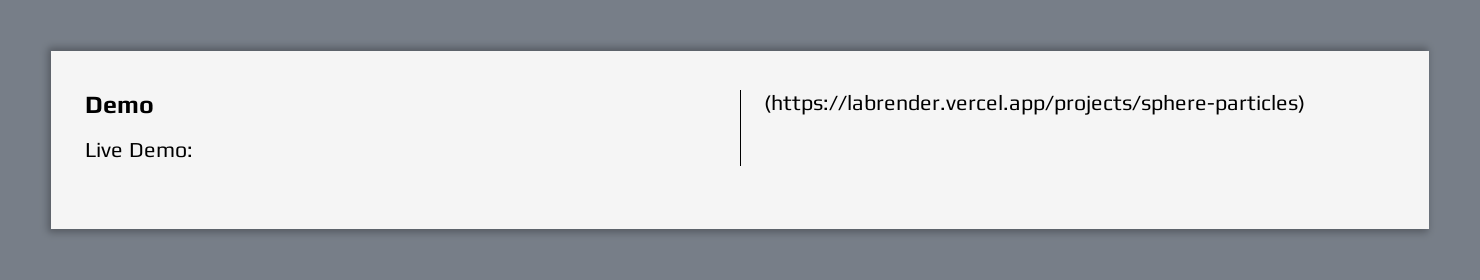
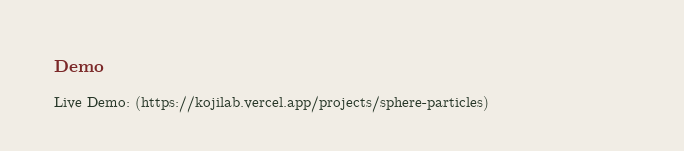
[764,94,1305,115] (https://labrender.vercel.app/projects/sphere-particles) -> [135,95,489,113] (https://kojilab.vercel.app/projects/sphere-particles)

